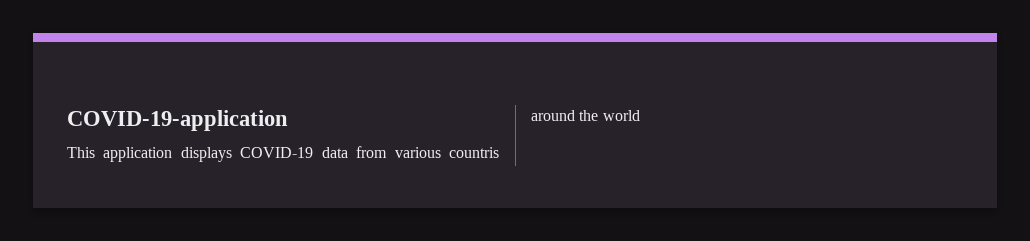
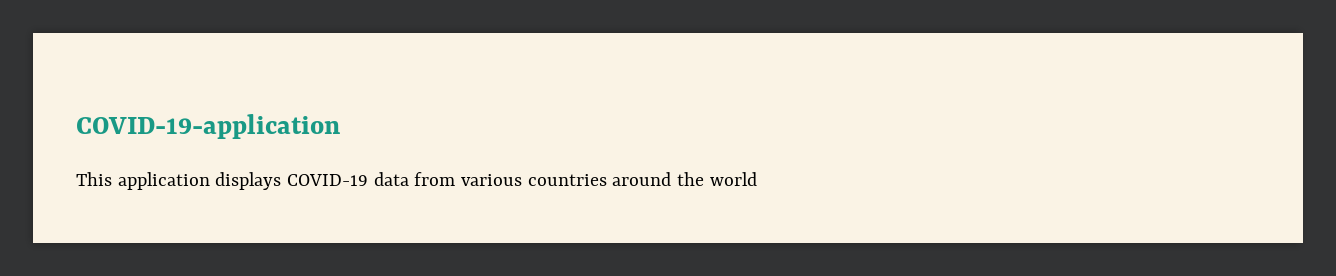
[449,147,499,158] countris -> [527,174,607,186] countries

